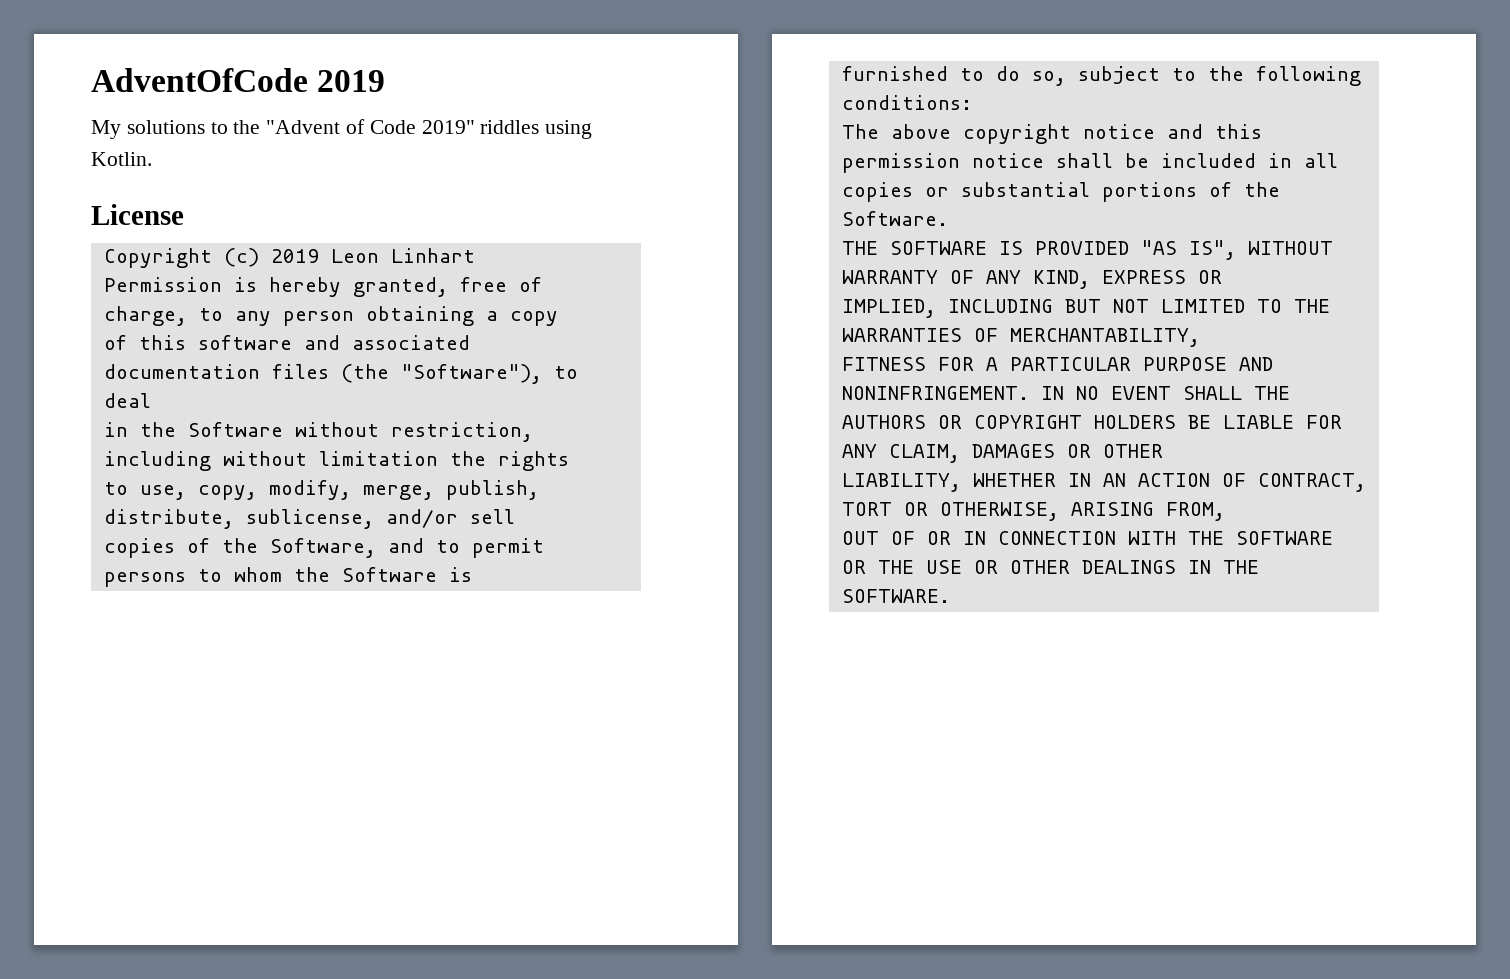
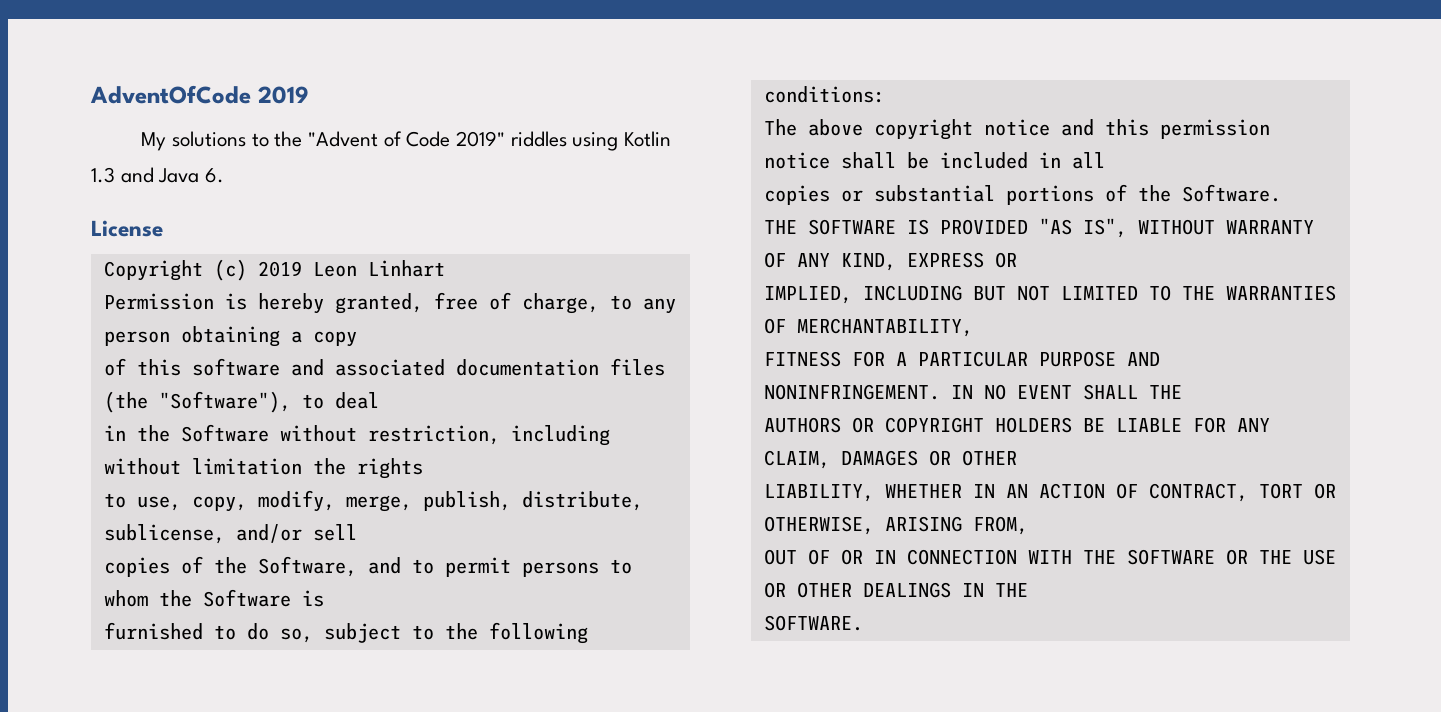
[91,152,152,166] Kotlin. -> [624,131,672,147] [91,167,225,183] Kotlin 1.3 and Java 6.

